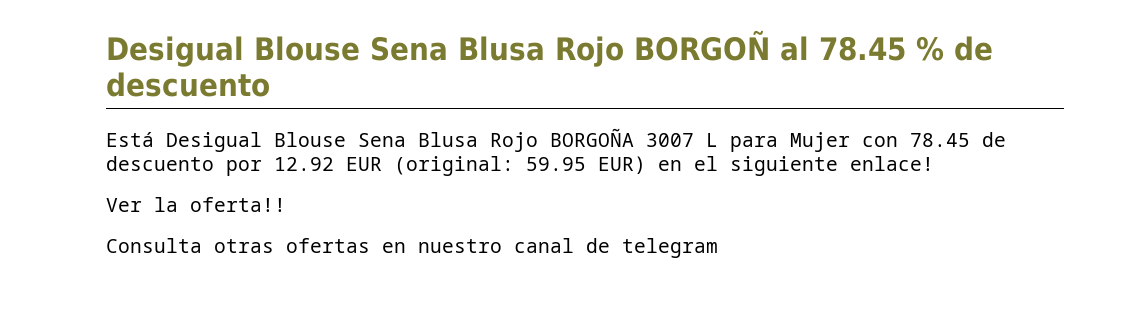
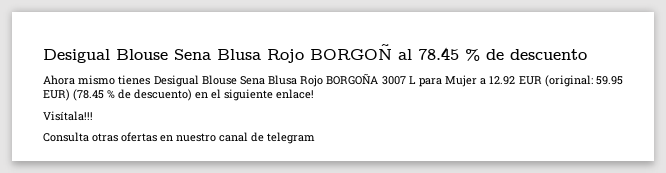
[106,132,154,147] Está -> [43,75,151,85] Ahora mismo tienes
[862,132,1006,147] [106,156,262,176] con 78.45 de descuento por -> [480,78,487,85] a
(646, 165) none -> [73,89,192,101] (78.45 % de descuento)
[106,197,286,212] Ver la oferta!! -> [43,111,93,121] Visítala!!!

